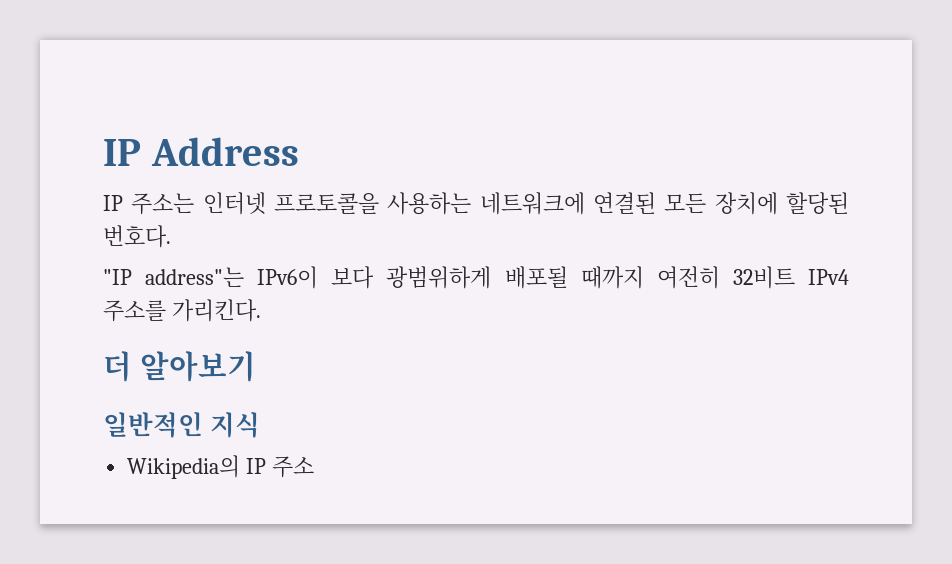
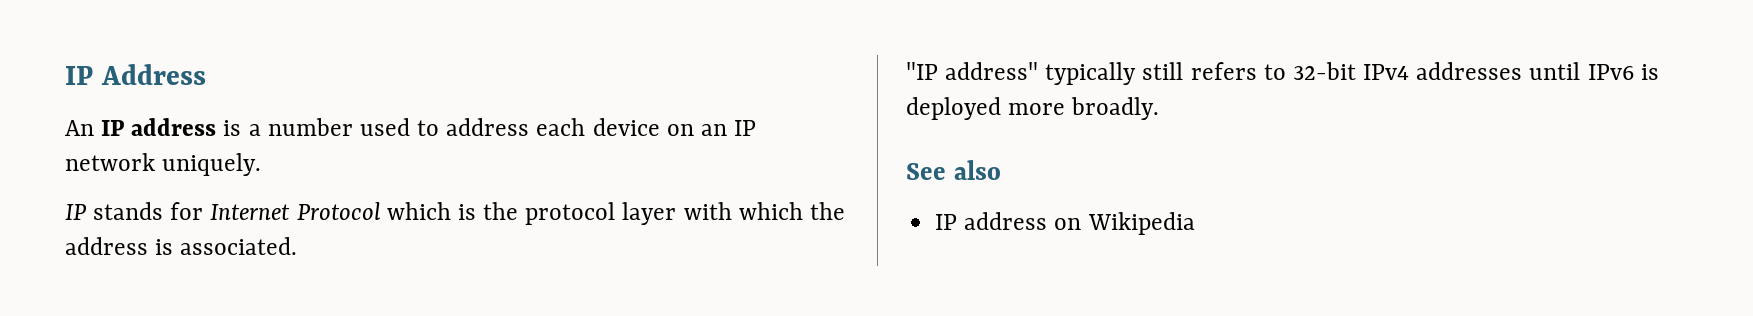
[103,192,850,215] [103,225,171,248] [103,266,849,289] [103,299,261,322] [103,351,256,382] [103,412,260,438] [127,455,315,479] IP 주소는 인터넷 프로토콜을 사용하는 네트워크에 연결된 모든 장치에 할당된 번호다. // "IP address"는 IPv6이 보다 광범위하게 배포될 때까지 여전히 32비트 IPv4 주소를 가리킨다. // 더 알아보기 // 일반적인 지식 // Wikipedia의 IP 주소 -> [65,118,757,136] [65,153,262,176] [65,202,845,225] [65,237,298,255] [906,62,1659,85] [906,97,1160,120] [906,160,1001,180] [935,212,1195,235] An IP address is a number used to address each device on an IP network uniquely. // IP stands for Internet Protocol which is the protocol layer with which the address is associated. // "IP address" typically still refers to 32-bit IPv4 addresses until IPv6 is deployed more broadly. // See also // IP address on Wikipedia

